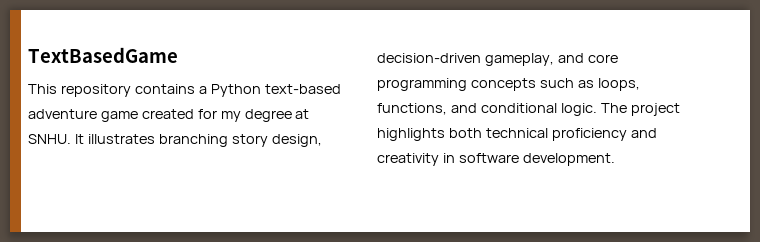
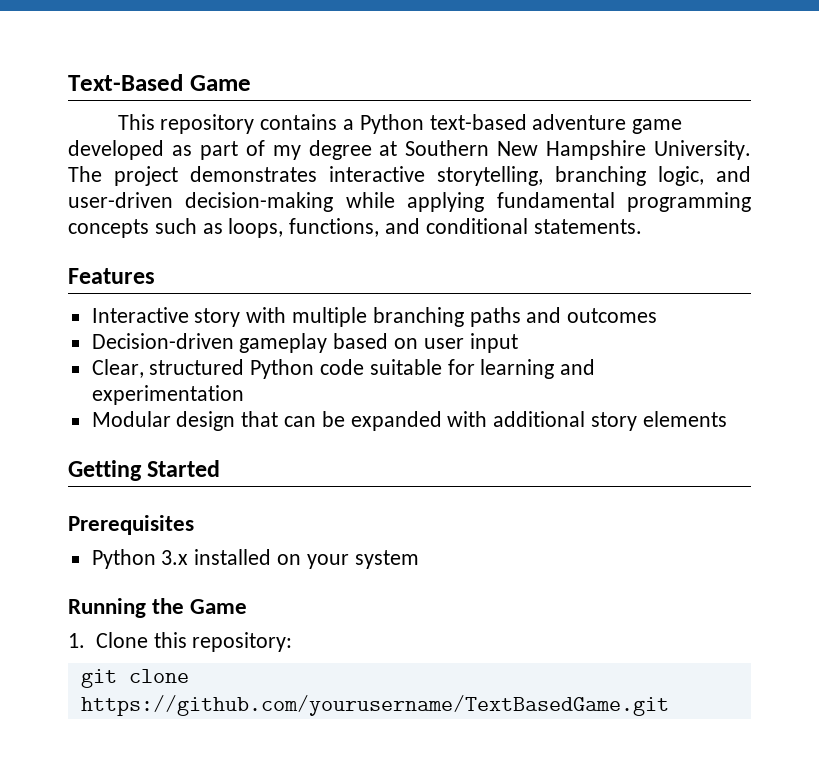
[28,47,178,63] TextBasedGame -> [68,74,251,91] Text-Based Game
[141,109,310,122] [28,134,322,147] [377,53,618,66] created for my degree at SNHU. It illustrates branching story design, decision-driven gameplay, and core -> [68,140,751,160] [68,166,751,186] [68,192,615,212] developed as part of my degree at Southern New Hampshire University. The project demonstrates interactive storytelling, branching logic, and user-driven decision-making while applying fundamental
[560,103,680,116] [377,128,657,141] [377,153,615,166] logic. The project highlights both technical proficiency and creativity in software development. -> [533,219,642,234] [68,268,155,284] [91,307,658,327] [91,333,518,353] [91,359,596,379] [91,385,244,405] [91,411,727,431] [68,460,221,481] [68,515,194,535] [91,549,419,569] [68,598,248,618] [68,632,293,652] [80,669,189,688] [80,695,669,716] statements. // Features // Interactive story with multiple branching paths and outcomes // Decision-driven gameplay based on user input // Clear, structured Python code suitable for learning and experimentation // Modular design that can be expanded with additional story elements // Getting Started // Prerequisites // Python 3.x installed on your system // Running the Game // 1. Clone this repository: // git clone https://github.com/yourusername/TextBasedGame.git

